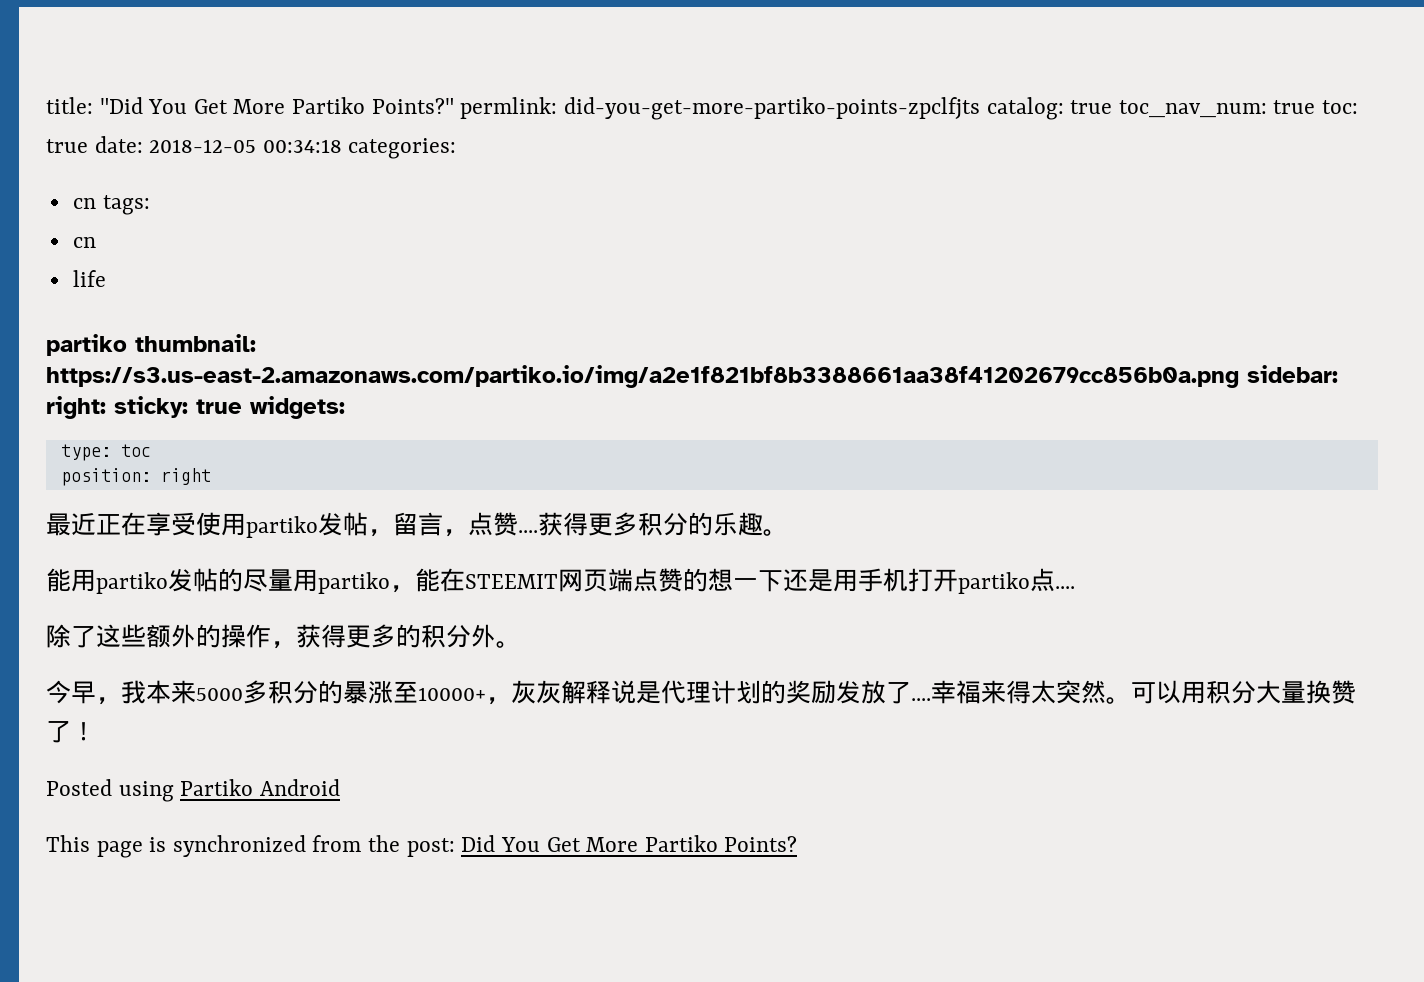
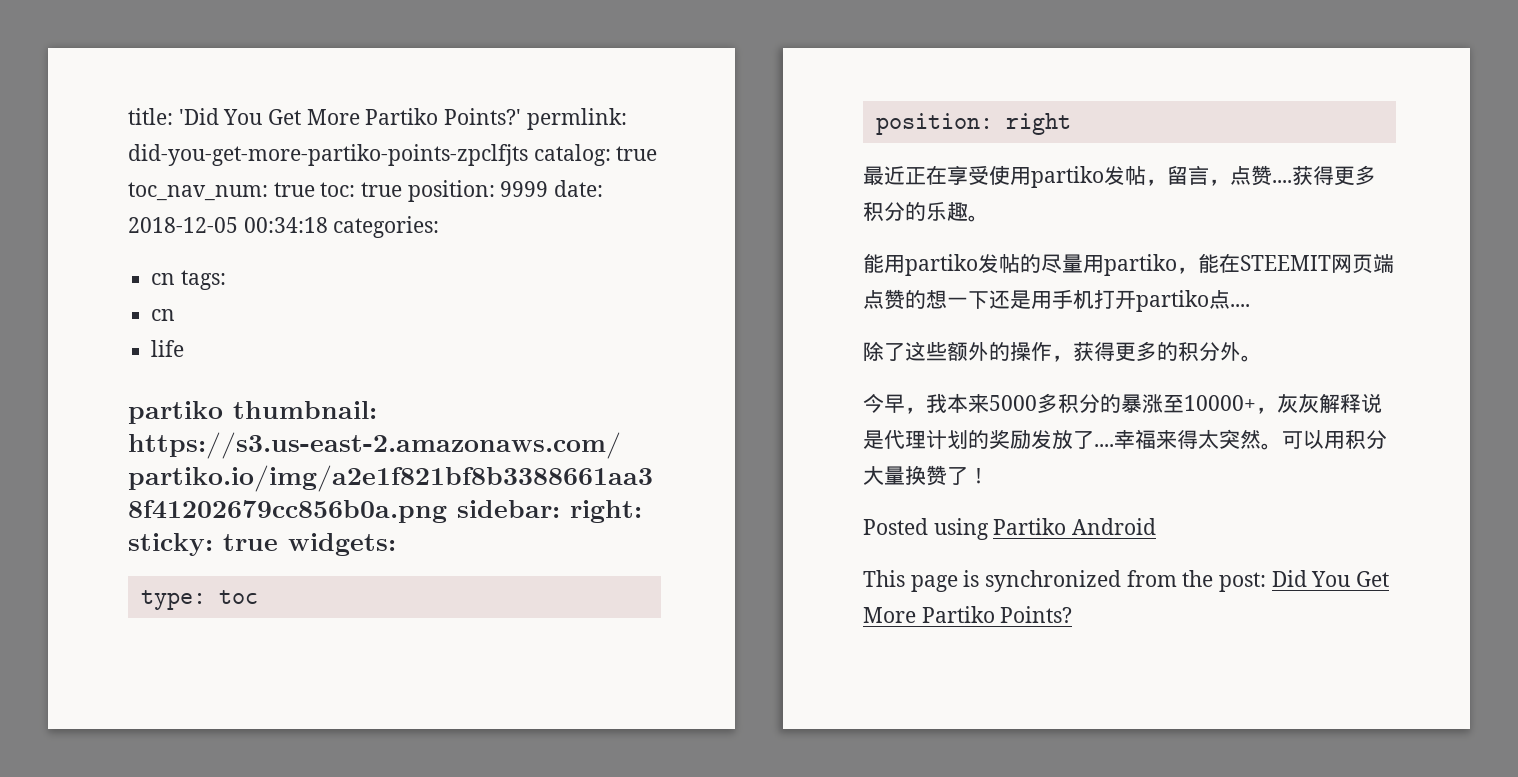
[99,97,454,114] "Did You Get More Partiko Points?" -> [178,108,522,125] 'Did You Get More Partiko Points?'
(88, 146) none -> [407,180,549,202] position: 9999

